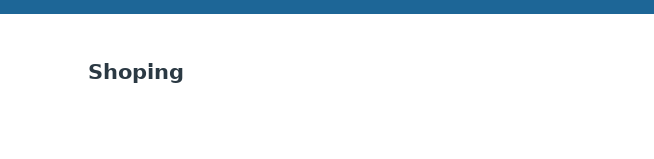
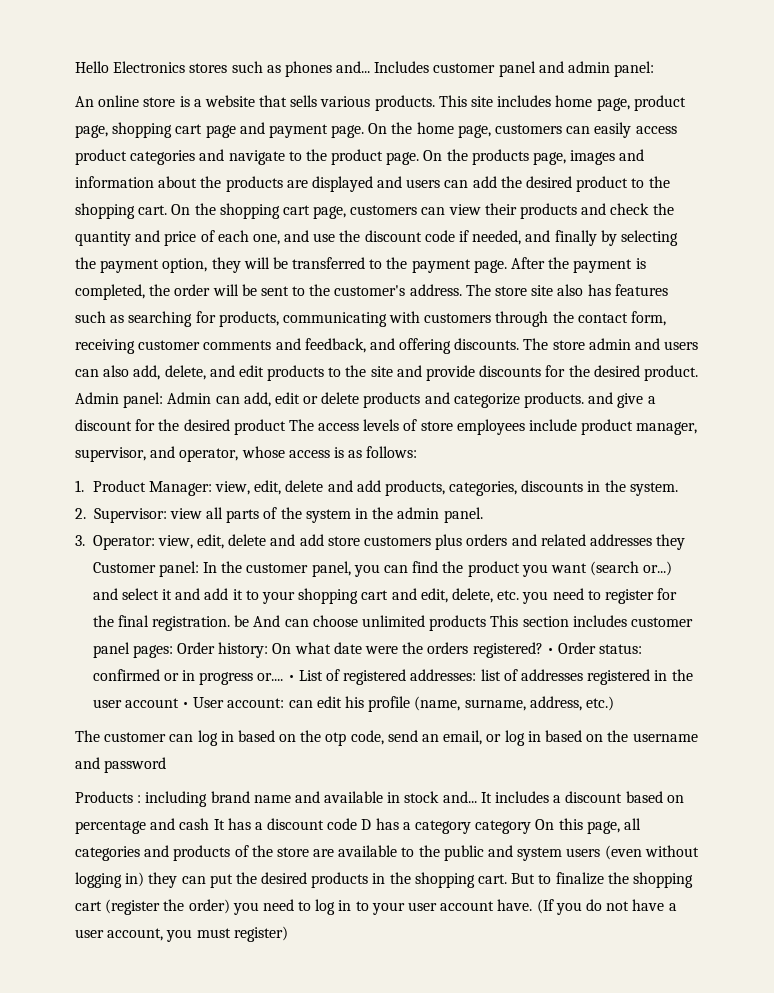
[88,63,184,83] Shoping -> [75,61,655,77] [75,95,686,111] [75,122,677,138] [75,149,645,165] [75,176,670,192] [75,203,674,219] [75,230,678,246] [75,257,646,273] [75,284,668,300] [75,311,667,327] [75,338,699,354] [75,365,698,381] [75,392,656,408] [75,419,698,435] [75,446,418,462] [75,480,678,496] [75,507,483,523] [75,534,686,550] [92,561,673,577] [92,588,678,604] [92,615,693,631] [92,642,643,658] [92,669,693,685] [92,696,614,712] [75,730,698,746] [75,757,167,773] [75,791,684,807] [75,818,641,834] [75,845,699,861] [75,872,693,888] [75,899,677,915] [75,926,288,942] Hello Electronics stores such as phones and... Includes customer panel and admin panel: // An online store is a website that sells various products. This site includes home page, product page, shopping cart page and payment page. On the home page, customers can easily access product categories and navigate to the product page. On the products page, images and information about the products are displayed and users can add the desired product to the shopping cart. On the shopping cart page, customers can view their products and check the quantity and price of each one, and use the discount code if needed, and finally by selecting the payment option, they will be transferred to the payment page. After the payment is completed, the order will be sent to the customer's address. The store site also has features such as searching for products, communicating with customers through the contact form, receiving customer comments and feedback, and offering discounts. The store admin and users can also add, delete, and edit products to the site and provide discounts for the desired product. Admin panel: Admin can add, edit or delete products and categorize products. and give a discount for the desired product The access levels of store employees include product manager, supervisor, and operator, whose access is as follows: // 1. Product Manager: view, edit, delete and add products, categories, discounts in the system. // 2. Supervisor: view all parts of the system in the admin panel. // 3. Operator: view, edit, delete and add store customers plus orders and related addresses they Customer panel: In the customer panel, you can find the product you want (search or...) and select it and add it to your shopping cart and edit, delete, etc. you need to register for the final registration. be And can choose unlimited products This section includes customer panel pages: Order history: On what date were the orders registered? • Order status: confirmed or in progress or.... • List of registered addresses: list of addresses registered in the user account • User account: can edit his profile (name, surname, address, etc.) // The customer can log in based on the otp code, send an email, or log in based on the username and password // Products : including brand name and available in stock and... It includes a discount based on percentage and cash It has a discount code D has a category category On this page, all categories and products of the store are available to the public and system users (even without logging in) they can put the desired products in the shopping cart. But to finalize the shopping cart (register the order) you need to log in to your user account have. (If you do not have a user account, you must register)

